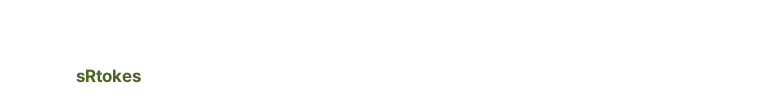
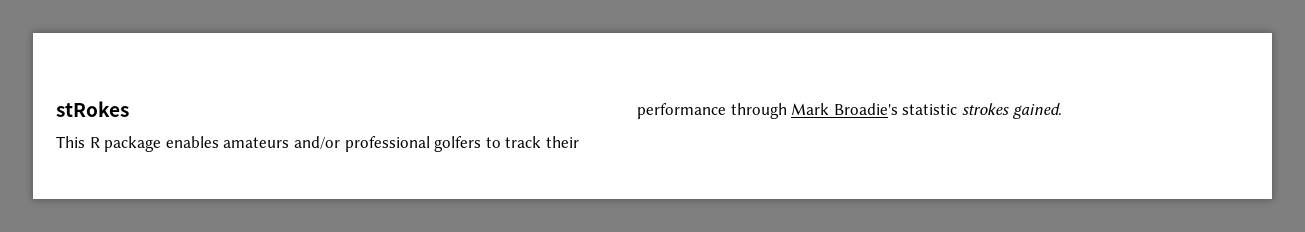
[76,69,141,83] sRtokes -> [56,101,129,117] [56,136,579,152] [637,103,1062,119] stRokes // This R package enables amateurs and/or professional golfers to track their performance through Mark Broadie's statistic strokes gained.

